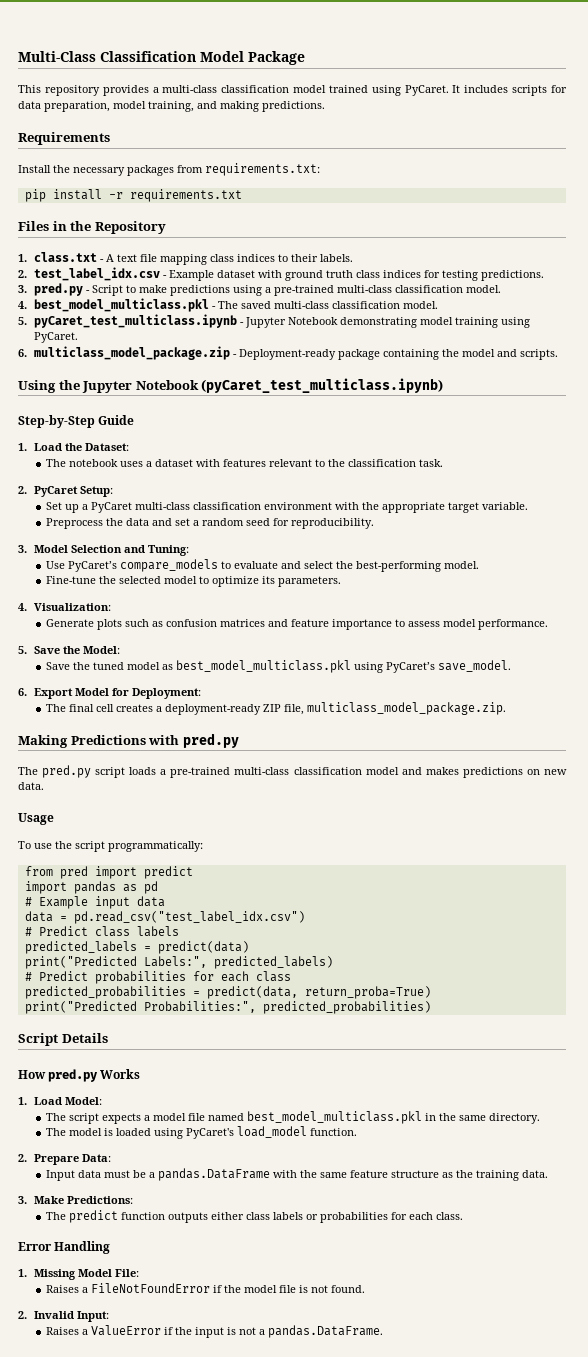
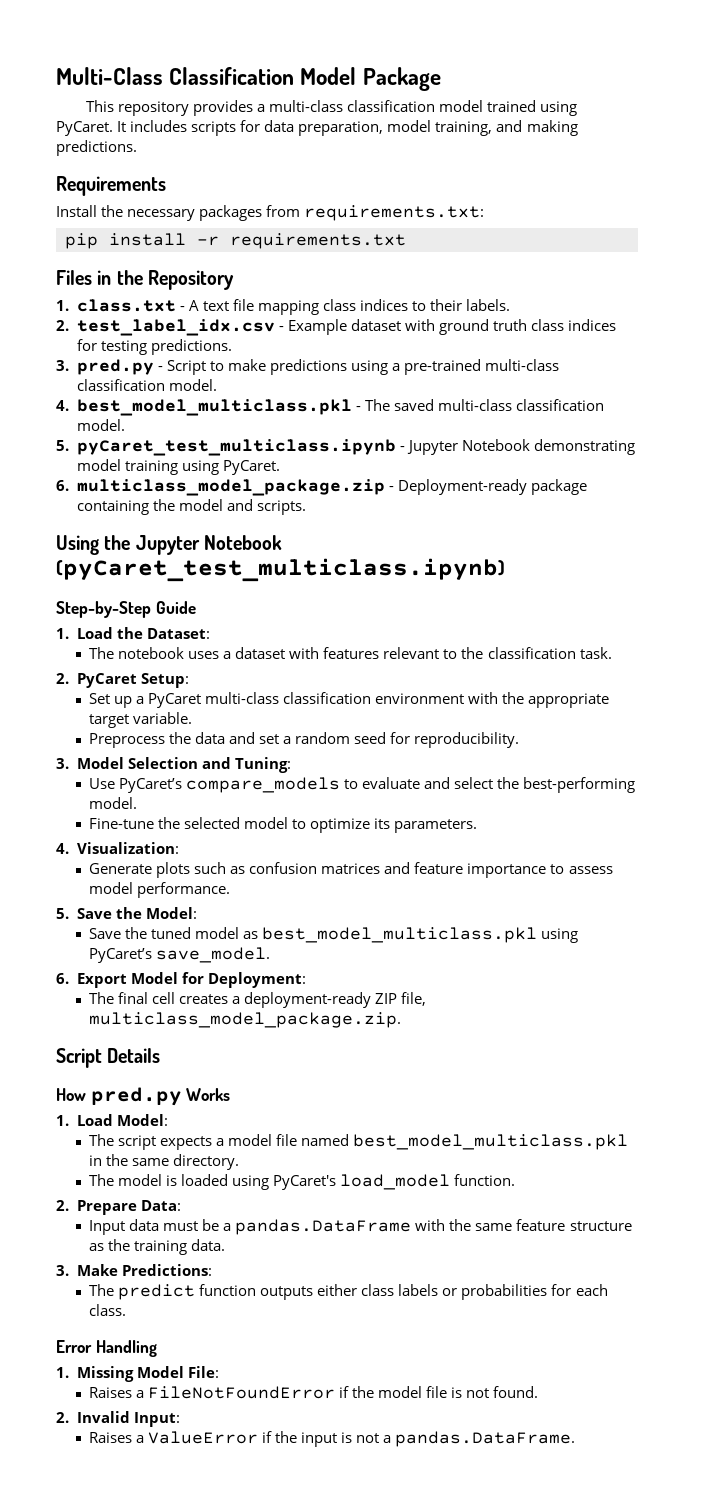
[18,733,239,748] [18,765,568,778] [18,782,44,790] [18,813,54,825] [18,841,203,852] [24,866,193,879] [24,881,158,894] [24,896,165,909] [24,911,305,924] [24,926,179,937] [24,941,249,954] [24,956,333,969] [24,971,291,984] [24,986,431,999] [24,1001,431,1014] // Making Predictions with pred.py // The pred.py script loads a pre-trained multi-class classification model and makes predictions on new data. // Usage // To use the script programmatically: // from pred import predict // import pandas as pd // # Example input data // data = pd.read_csv("test_label_idx.csv") // # Predict class labels // predicted_labels = predict(data) // print("Predicted Labels:", predicted_labels) // # Predict probabilities for each class // predicted_probabilities = predict(data, return_proba=True) // print("Predicted Probabilities:", predicted_probabilities) -> (402, 1020) none

